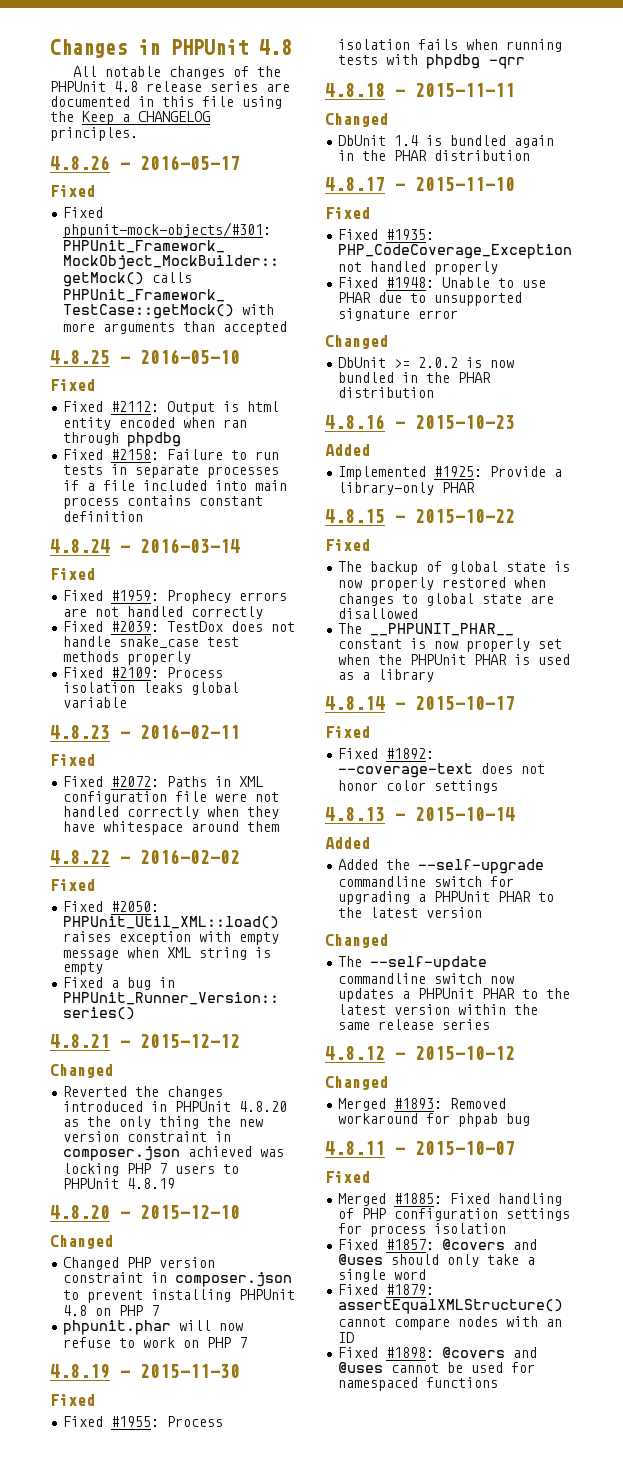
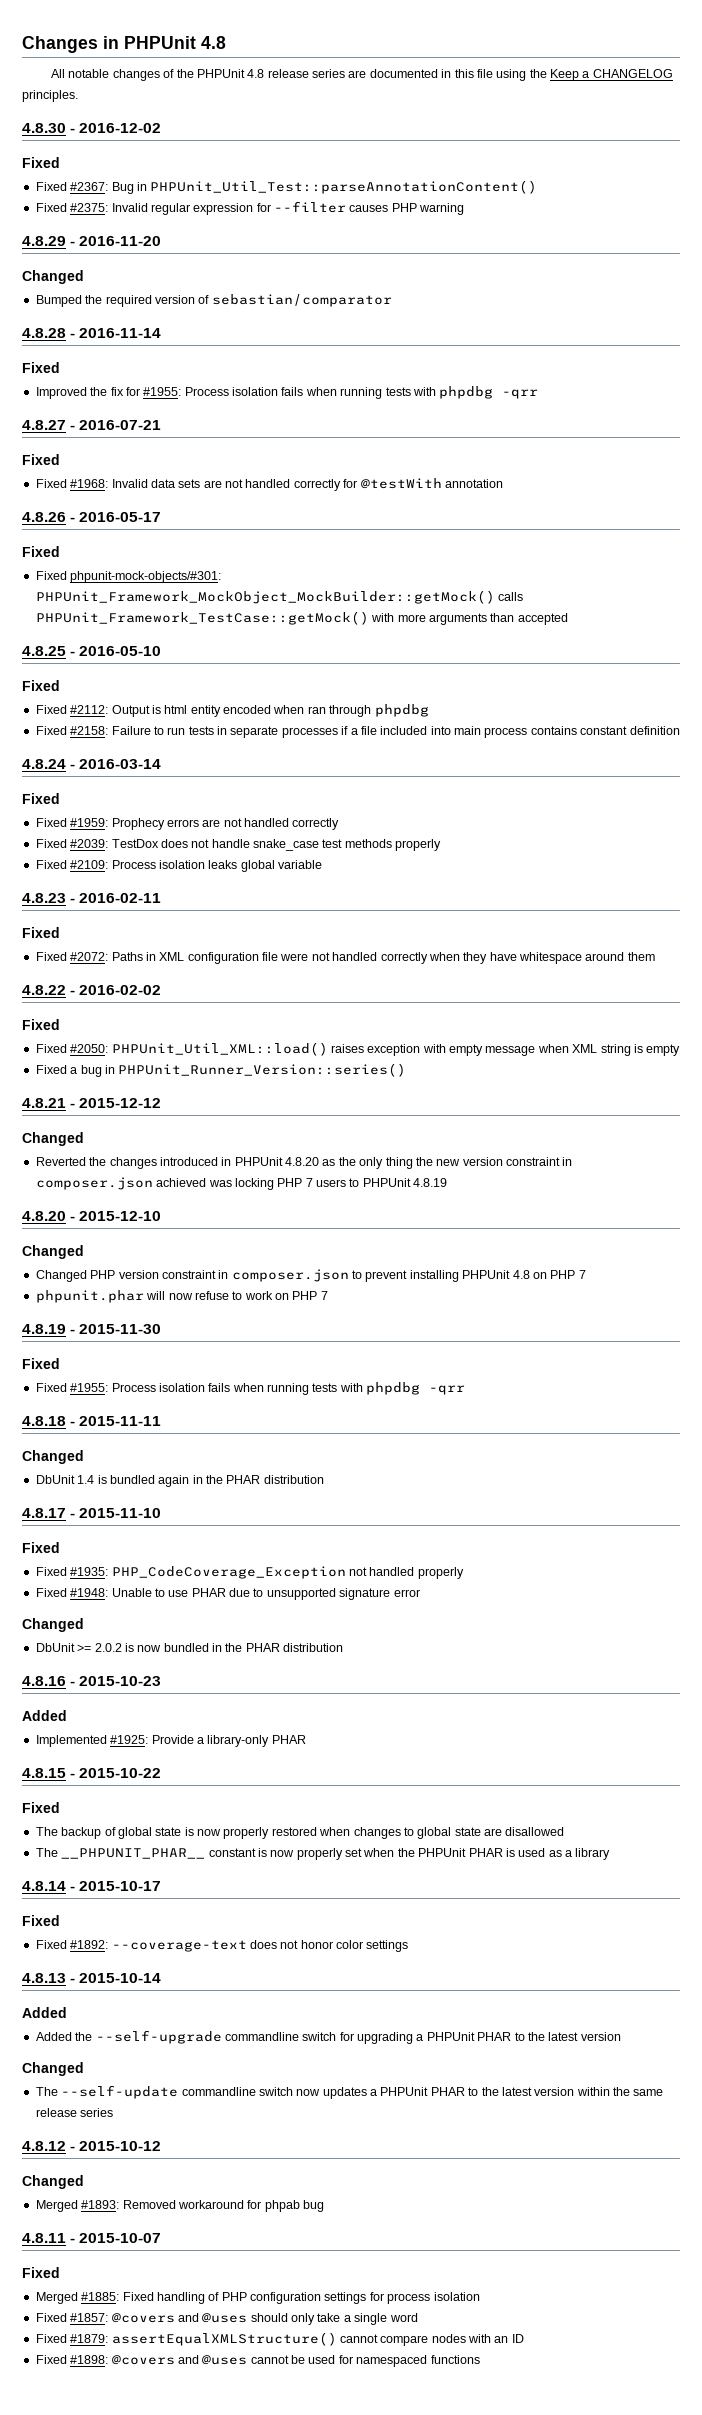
(138, 134) none -> [22,123,162,133] [22,157,60,168] [35,180,538,194] [35,201,465,215] [22,236,162,246] [22,270,84,284] [35,294,392,307] [22,328,162,338] [22,362,60,373] [35,386,539,399] [22,420,162,430] [22,454,60,465] [35,478,503,491] // 4.8.30 - 2016-12-02 // Fixed // Fixed #2367: Bug in PHPUnit_Util_Test::parseAnnotationContent() // Fixed #2375: Invalid regular expression for --filter causes PHP warning // 4.8.29 - 2016-11-20 // Changed // Bumped the required version of sebastian/comparator // 4.8.28 - 2016-11-14 // Fixed // Improved the fix for #1955: Process isolation fails when running tests with phpdbg -qrr // 4.8.27 - 2016-07-21 // Fixed // Fixed #1968: Invalid data sets are not handled correctly for @testWith annotation

